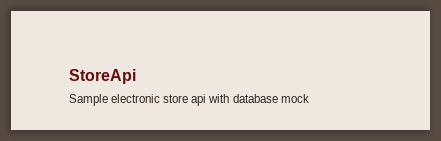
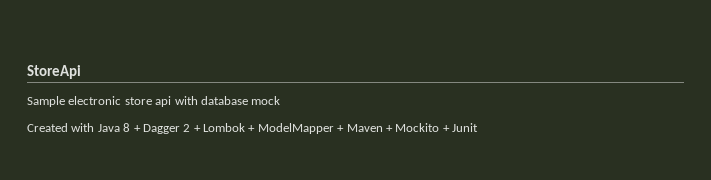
(309, 98) none -> [27,123,478,134] // Created with Java 8 + Dagger 2 + Lombok + ModelMapper + Maven + Mockito + Junit

